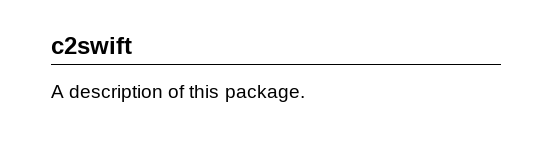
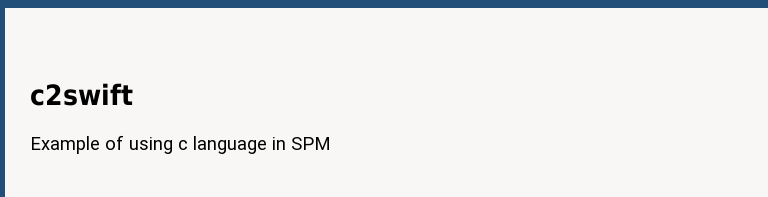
[51,85,305,102] A description of this package. -> [30,135,331,154] Example of using c language in SPM

